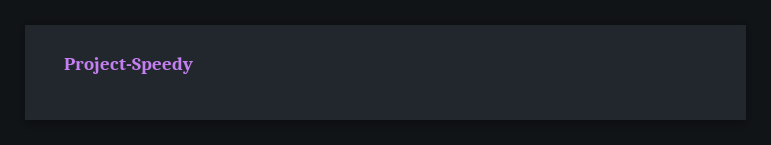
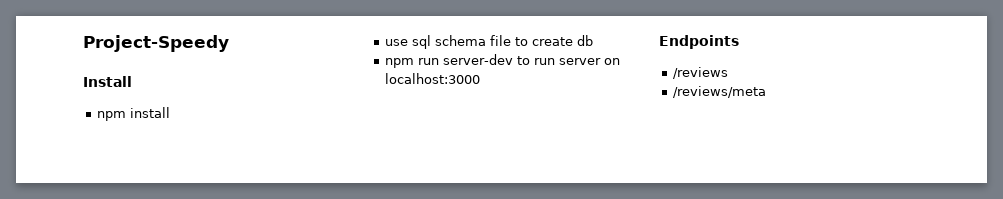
(193, 65) none -> [83,76,132,87] [97,107,171,121] [385,35,594,49] [385,54,621,68] [385,73,481,84] [659,35,739,49] [673,67,729,79] [673,86,767,98] // Install // npm install // use sql schema file to create db // npm run server-dev to run server on localhost:3000 // Endpoints // /reviews // /reviews/meta

